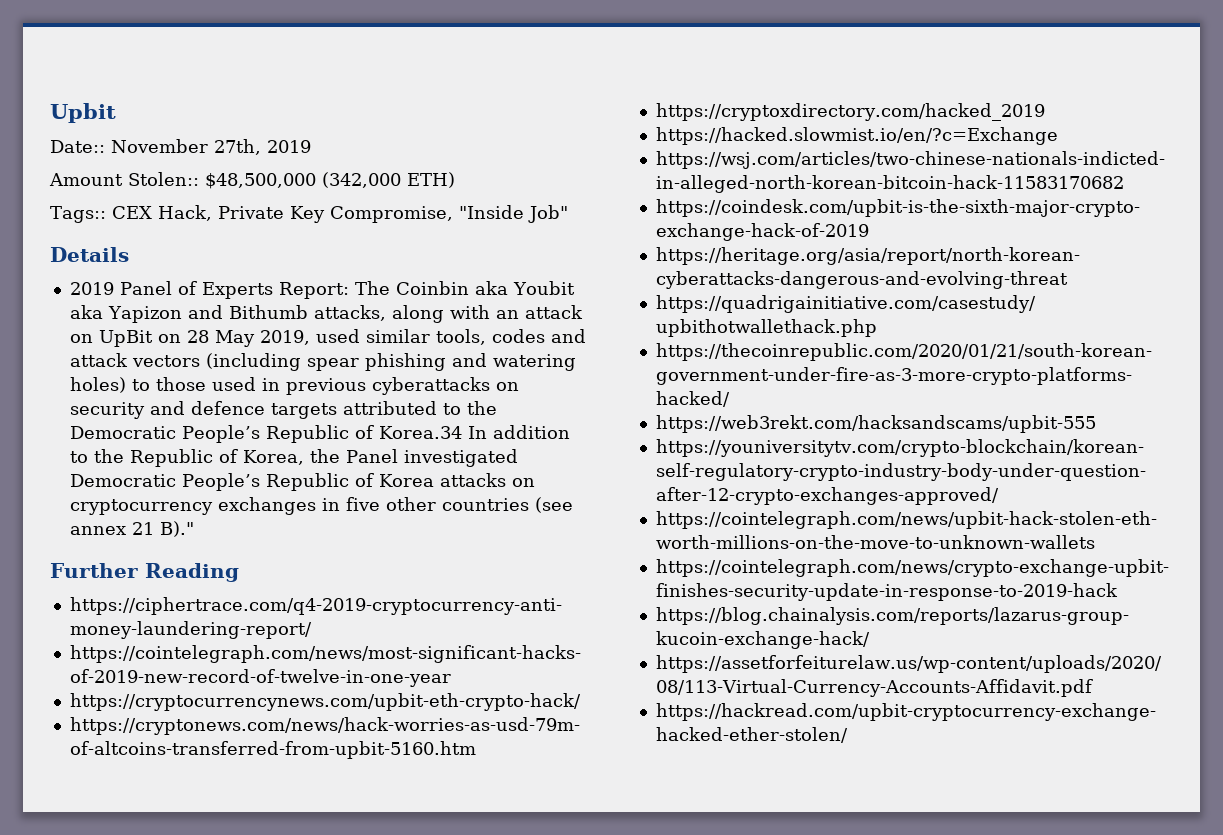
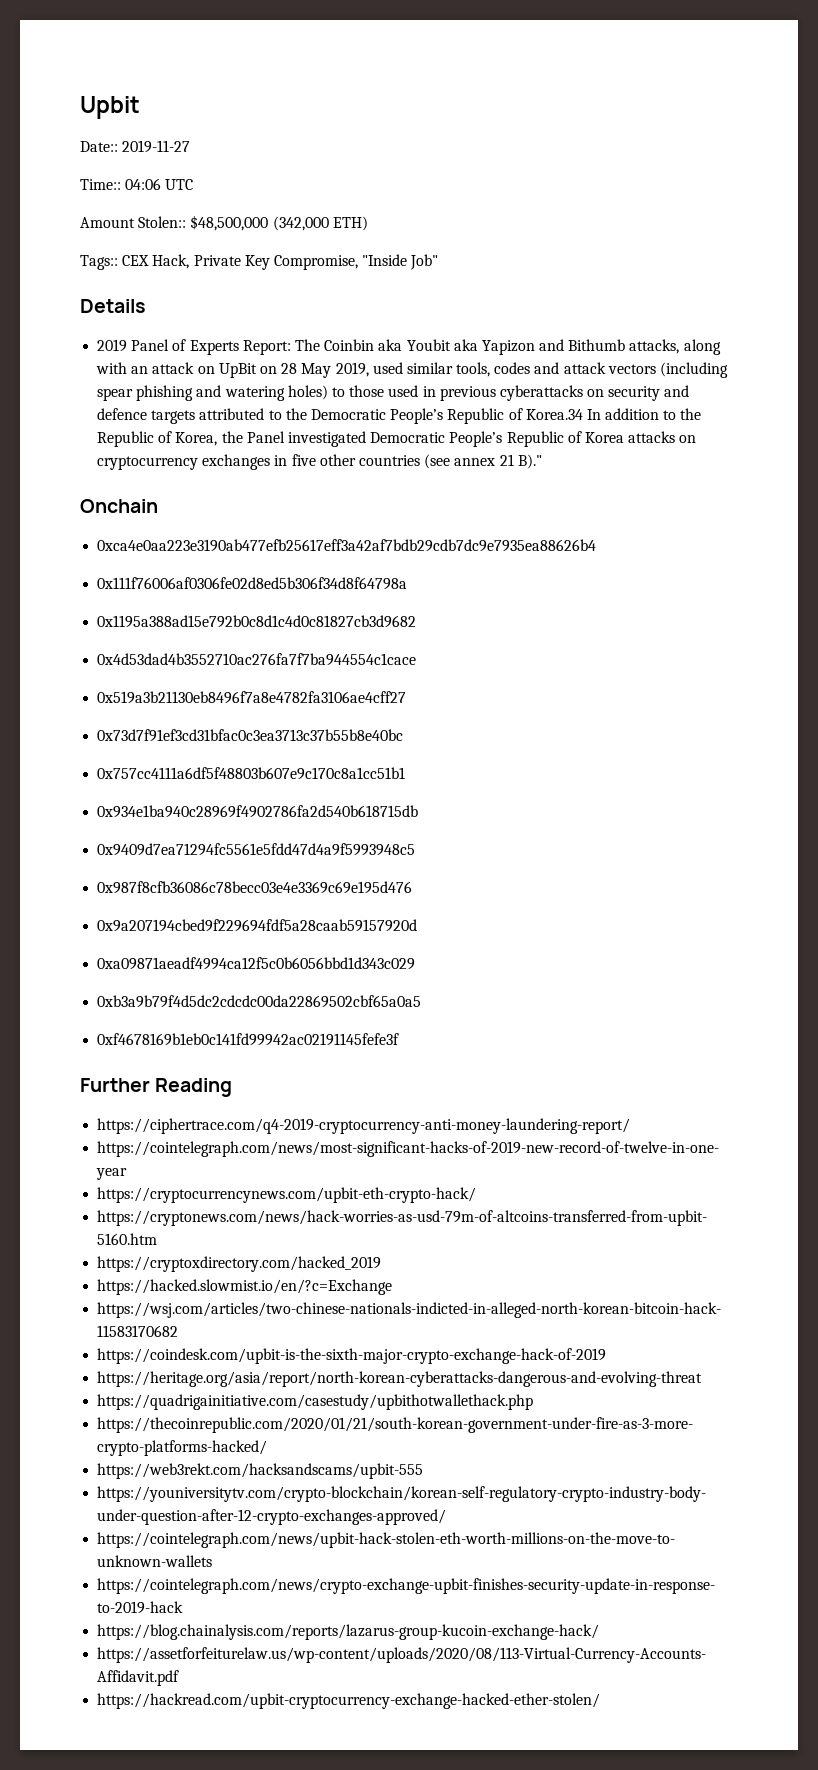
[111,139,311,155] November 27th, 2019 -> [122,140,191,153] [80,178,194,190] 2019-11-27 // Time:: 04:06 UTC
(194, 529) none -> [80,499,158,513] [97,539,597,552] [97,577,408,590] [97,615,417,628] [97,653,417,666] [97,691,407,704] [97,729,404,742] [97,767,406,780] [97,805,419,818] [97,843,416,856] [97,881,413,894] [97,919,418,932] [97,957,416,970] [97,995,422,1008] [97,1033,400,1046] // Onchain // 0xca4e0aa223e3190ab477efb25617eff3a42af7bdb29cdb7dc9e7935ea88626b4 // 0x111f76006af0306fe02d8ed5b306f34d8f64798a // 0x1195a388ad15e792b0c8d1c4d0c81827cb3d9682 // 0x4d53dad4b3552710ac276fa7f7ba944554c1cace // 0x519a3b21130eb8496f7a8e4782fa3106ae4cff27 // 0x73d7f91ef3cd31bfac0c3ea3713c37b55b8e40bc // 0x757cc4111a6df5f48803b607e9c170c8a1cc51b1 // 0x934e1ba940c28969f4902786fa2d540b618715db // 0x9409d7ea71294fc5561e5fdd47d4a9f5993948c5 // 0x987f8cfb36086c78becc03e4e3369c69e195d476 // 0x9a207194cbed9f229694fdf5a28caab59157920d // 0xa09871aeadf4994ca12f5c0b6056bbd1d343c029 // 0xb3a9b79f4d5dc2cdcdc00da22869502cbf65a0a5 // 0xf4678169b1eb0c141fd99942ac02191145fefe3f

